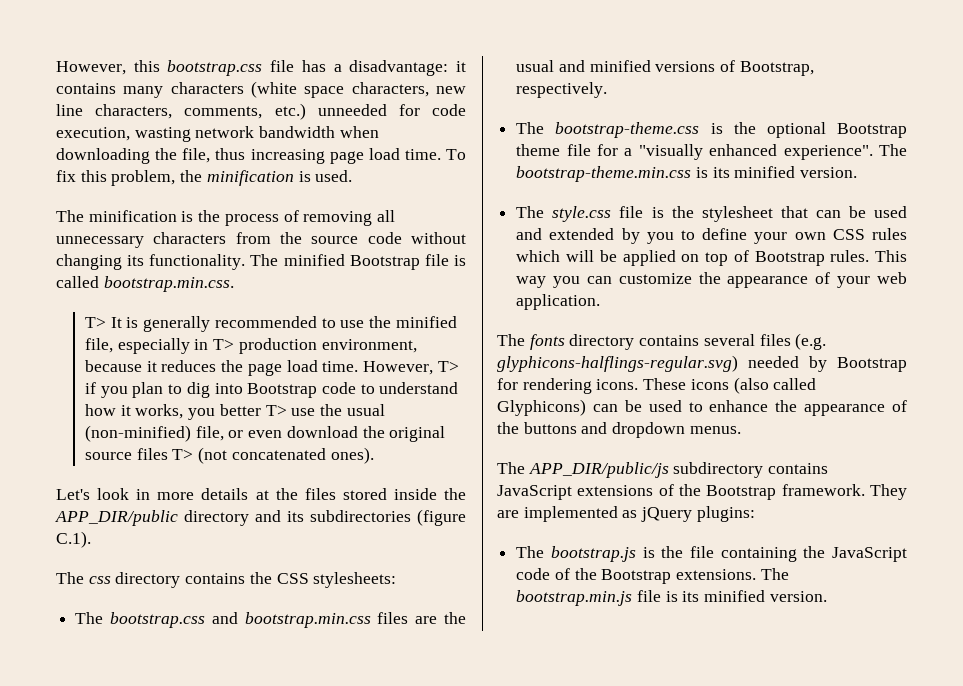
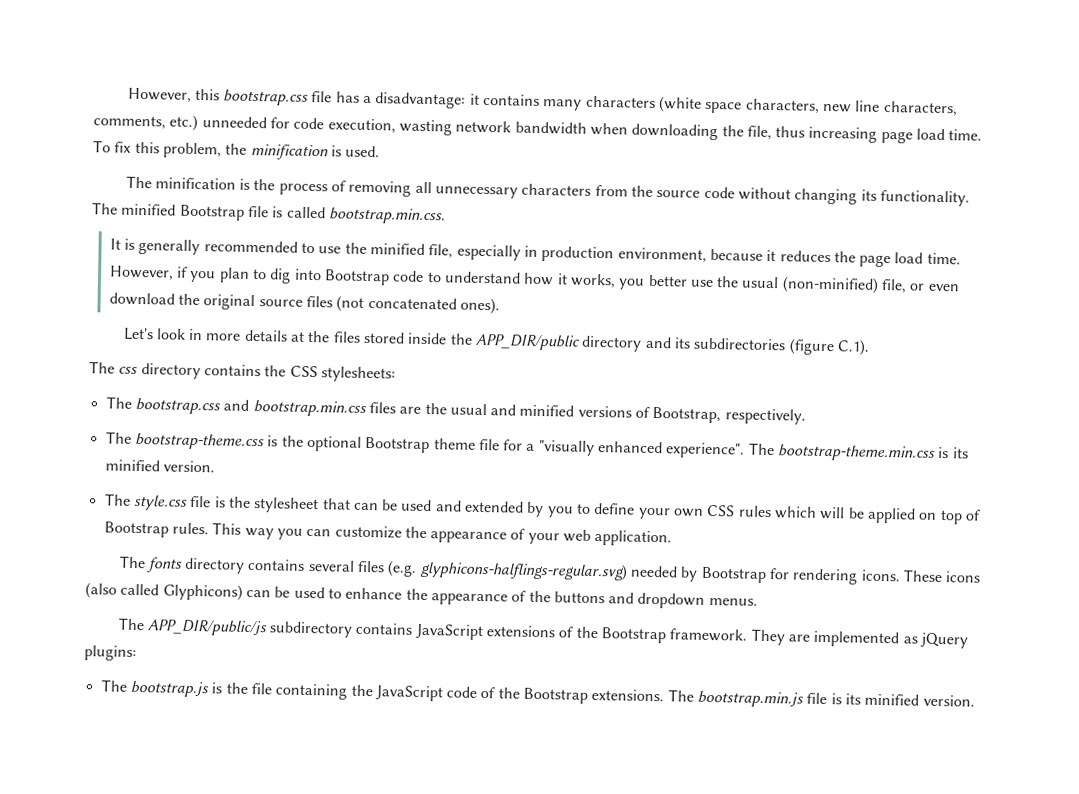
[84,317,106,328] T> -> (446, 216) none
[213,339,235,350] T> -> (538, 251) none
[437,361,459,372] T> -> (174, 273) none
[265,405,287,416] T> -> (688, 280) none
[172,449,194,460] T> -> (333, 301) none

